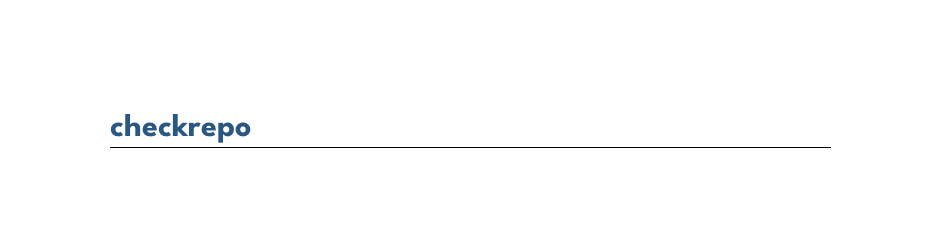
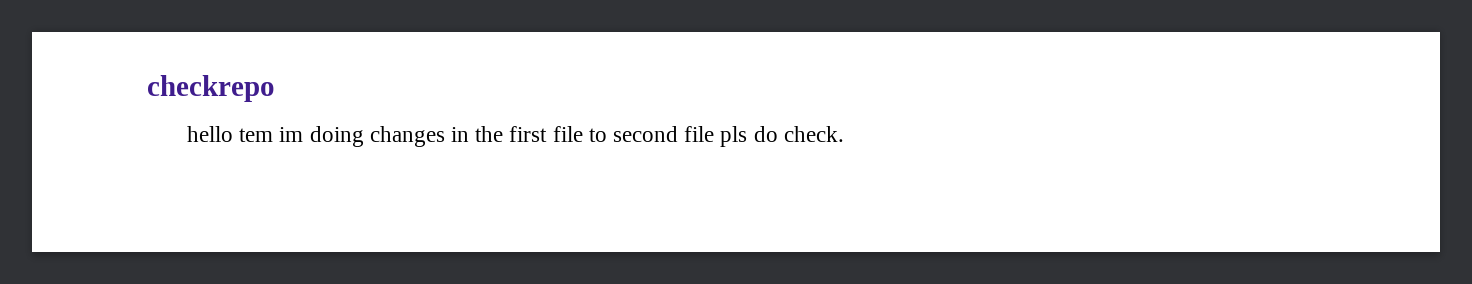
(252, 128) none -> [186,126,844,147] // hello tem im doing changes in the first file to second file pls do check.

